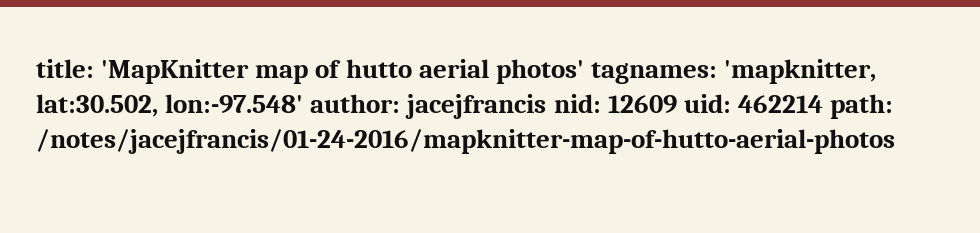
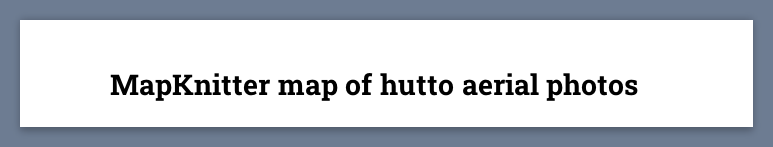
[36,59,250,84] title: 'MapKnitter -> [110,73,270,101] MapKnitter
[495,59,877,84] [36,94,894,119] [36,129,895,154] photos' tagnames: 'mapknitter, lat:30.502, lon:-97.548' author: jacejfrancis nid: 12609 uid: 462214 path: /notes/jacejfrancis/01-24-2016/mapknitter-map-of-hutto-aerial-photos -> [546,73,639,101] photos

